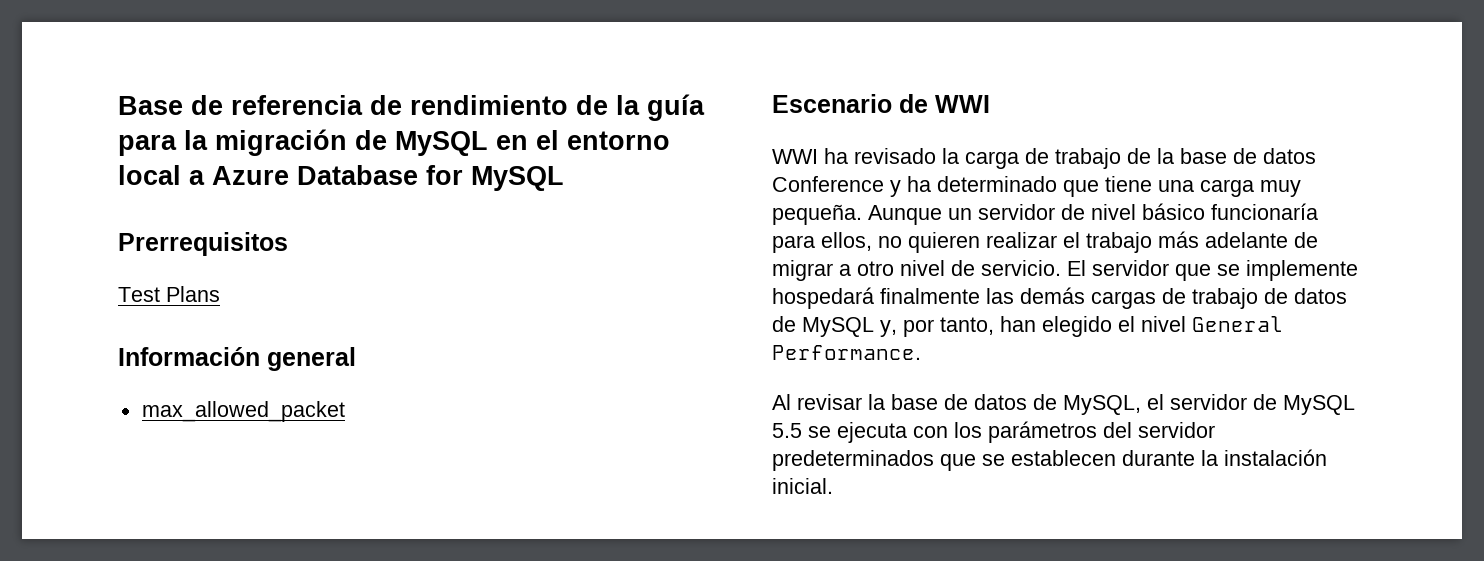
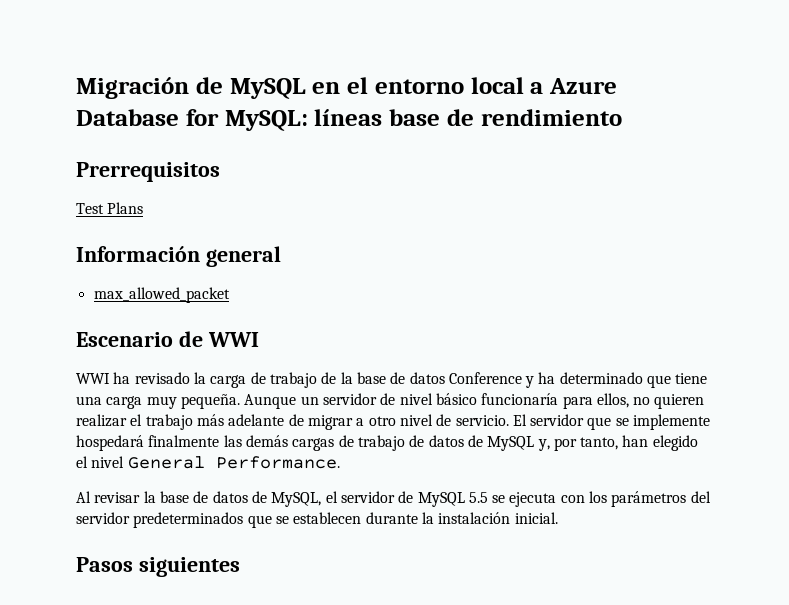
[118,94,705,121] [118,129,347,156] Base de referencia de rendimiento de la guía para la migración -> [76,77,189,99] Migración
[471,166,564,191] MySQL -> [224,109,622,131] MySQL: líneas base de rendimiento
(833, 486) none -> [76,557,240,577] // Pasos siguientes

